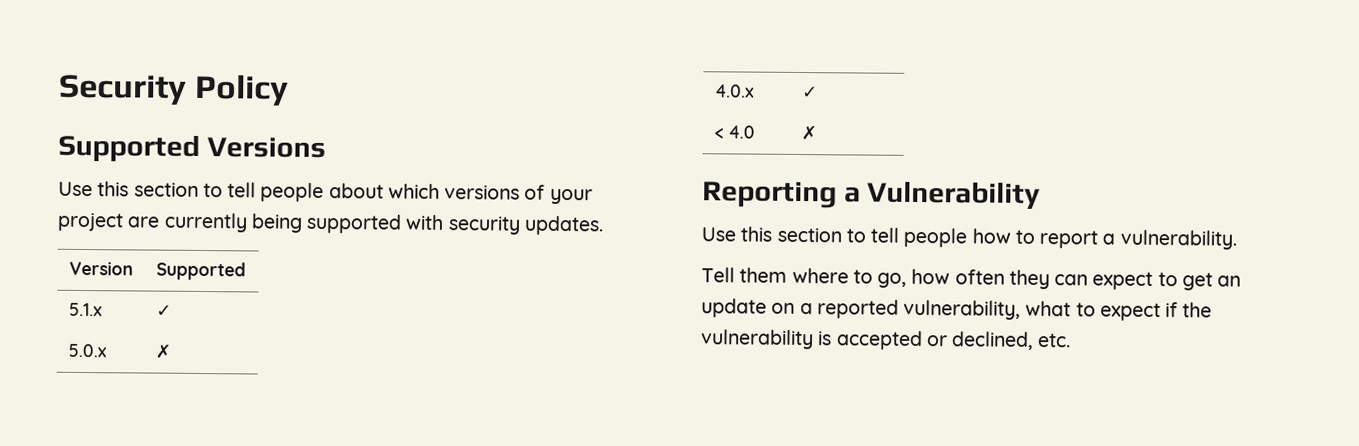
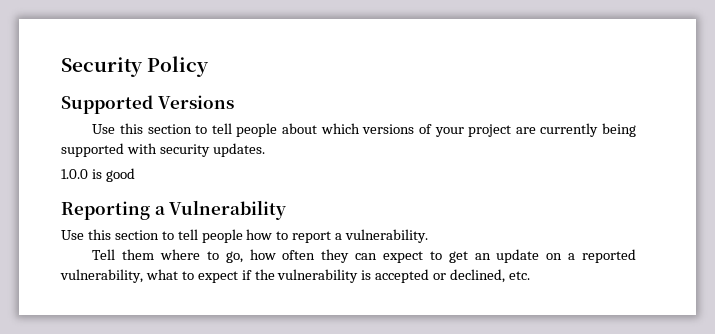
[68,260,133,276] [155,261,246,281] [68,302,103,317] [155,304,172,317] [67,343,107,358] [154,343,171,359] [714,84,755,98] [801,86,818,99] [713,125,755,139] [800,125,817,141] // Version | Supported // 5.1.x | ✓ // 5.0.x | ✗ // 4.0.x | ✓ // < 4.0 | ✗ -> [61,168,135,182] // 1.0.0 is good

